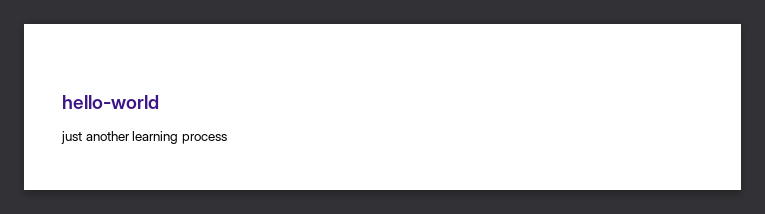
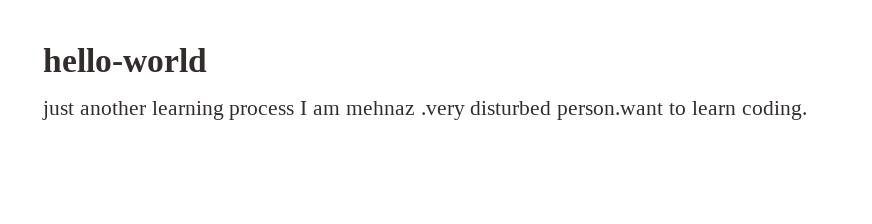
(227, 139) none -> [300,101,807,120] I am mehnaz .very disturbed person.want to learn coding.

